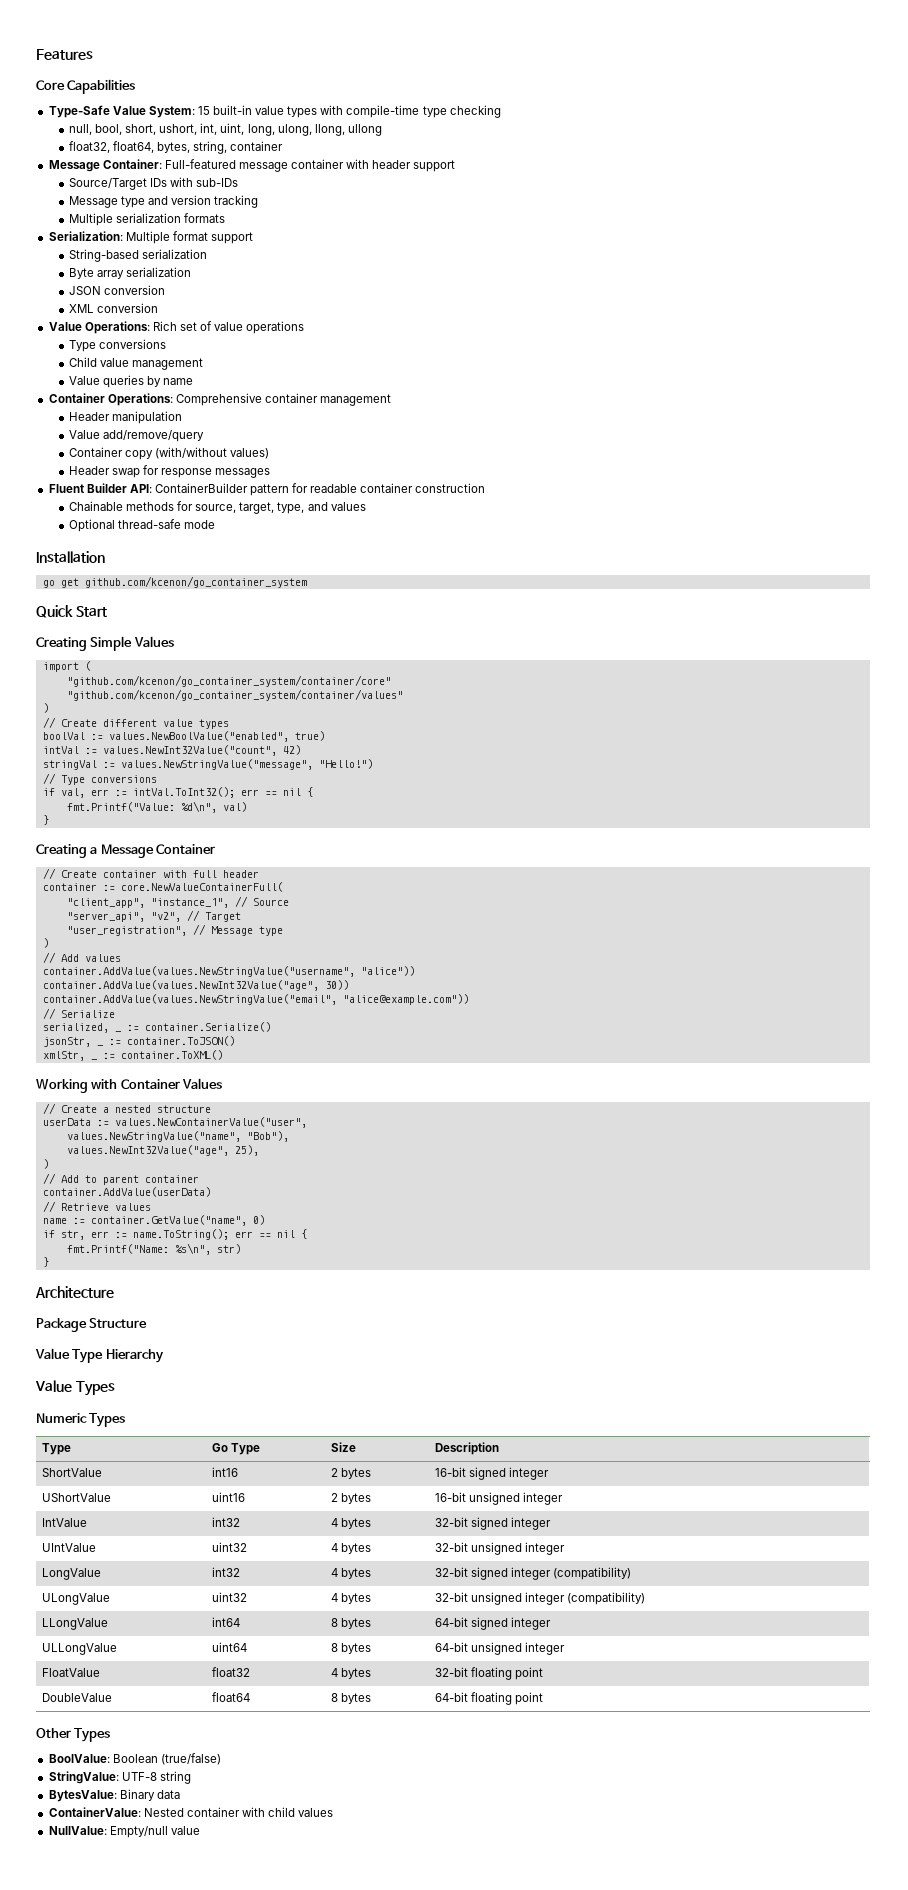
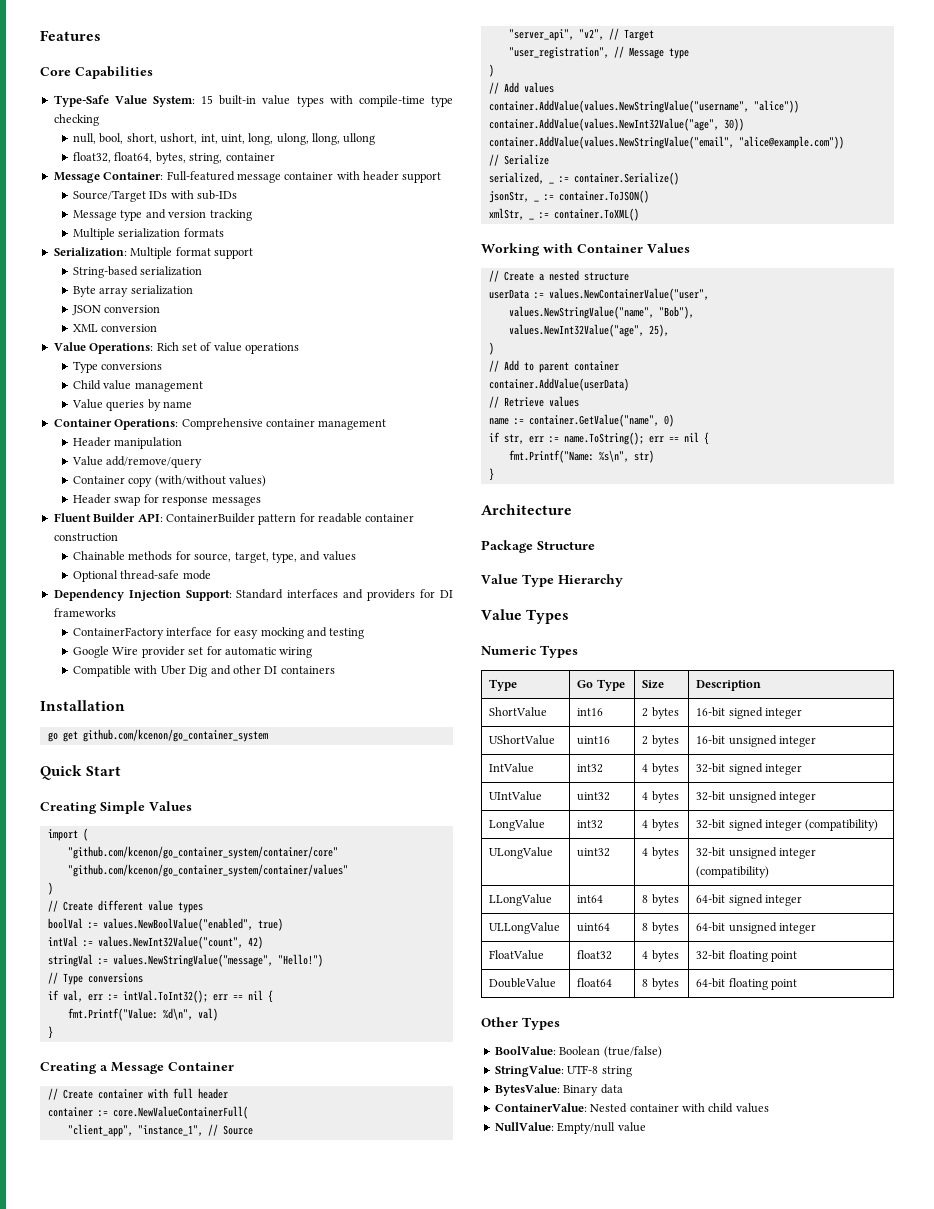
(216, 524) none -> [53,589,453,601] [53,608,116,617] [73,627,365,639] [73,646,313,658] [73,665,335,677] // Dependency Injection Support: Standard interfaces and providers for DI frameworks // ContainerFactory interface for easy mocking and testing // Google Wire provider set for automatic wiring // Compatible with Uber Dig and other DI containers

